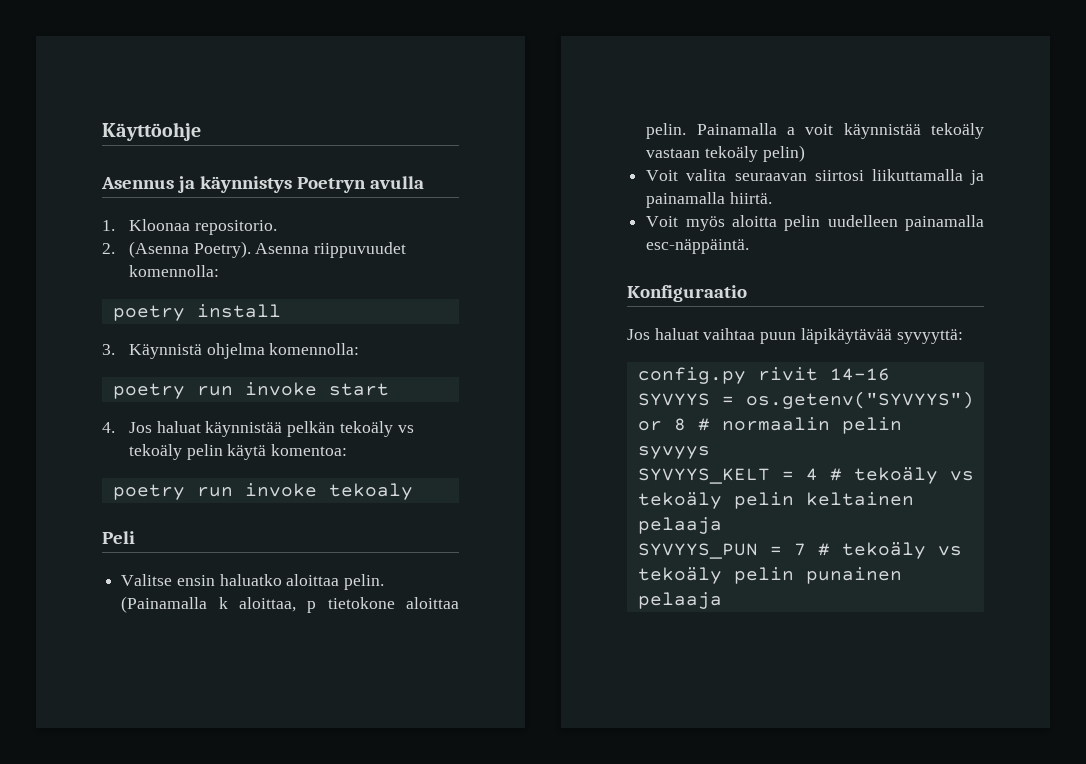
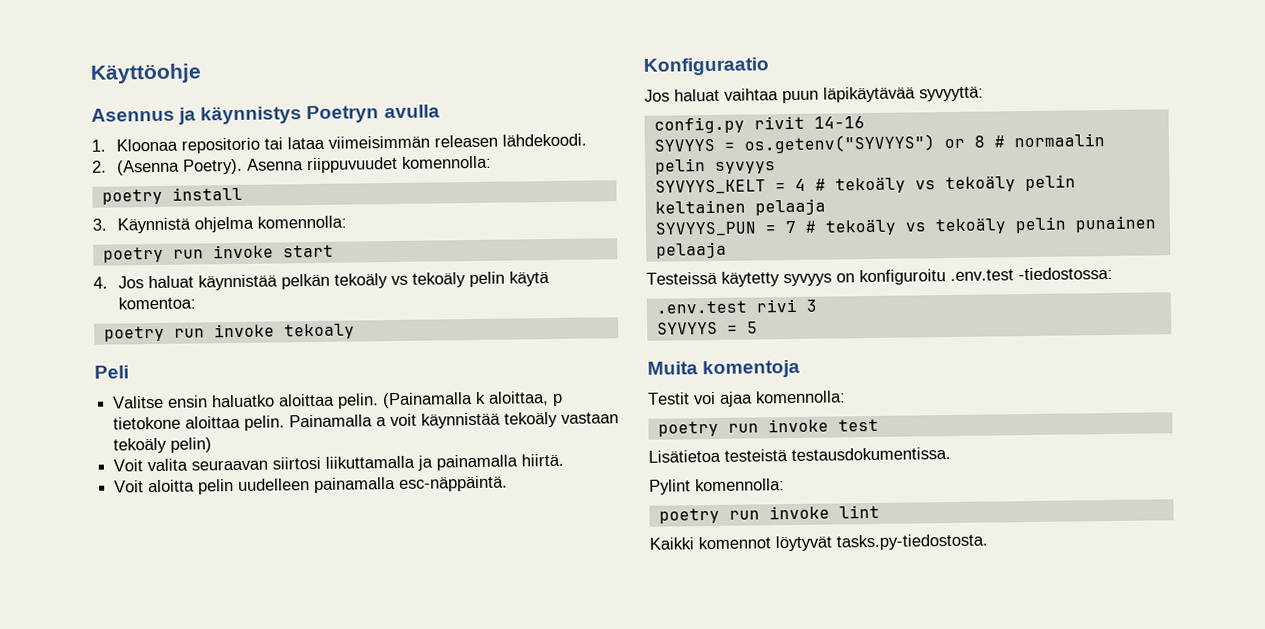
[194,220,277,235] repositorio. -> [181,133,588,154] repositorio tai lataa viimeisimmän releasen lähdekoodi.
[685,216,725,231] myös -> (145, 486) none
(722, 600) none -> [646,266,1113,287] [655,298,817,314] [656,321,758,335] [647,359,801,379] [647,390,846,407] [657,418,879,437] [648,447,951,463] [649,478,785,495] [658,504,880,524] [649,533,988,552] // Testeissä käytetty syvyys on konfiguroitu .env.test -tiedostossa: // .env.test rivi 3 // SYVYYS = 5 // Muita komentoja // Testit voi ajaa komennolla: // poetry run invoke test // Lisätietoa testeistä testausdokumentissa. // Pylint komennolla: // poetry run invoke lint // Kaikki komennot löytyvät tasks.py-tiedostosta.

